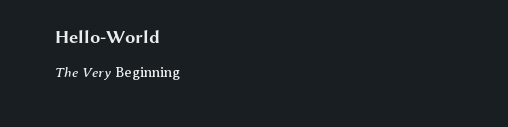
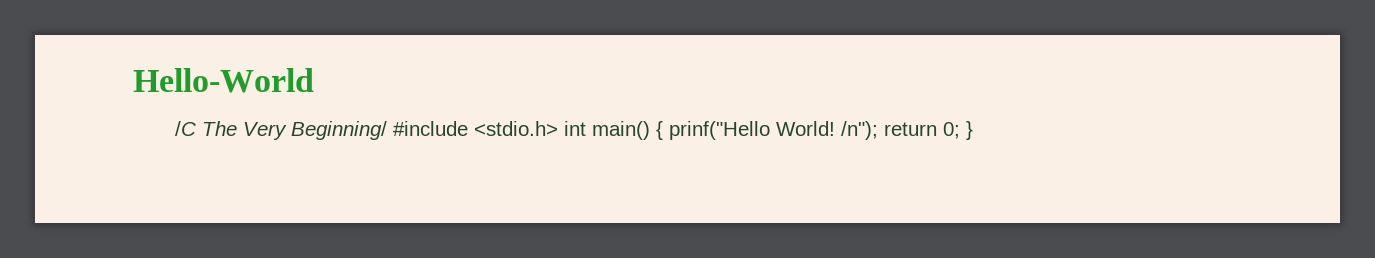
(160, 36) none -> [174,121,196,136] /C
[115,67,180,80] Beginning -> [290,121,973,140] Beginning/ #include <stdio.h> int main() { prinf("Hello World! /n"); return 0; }

